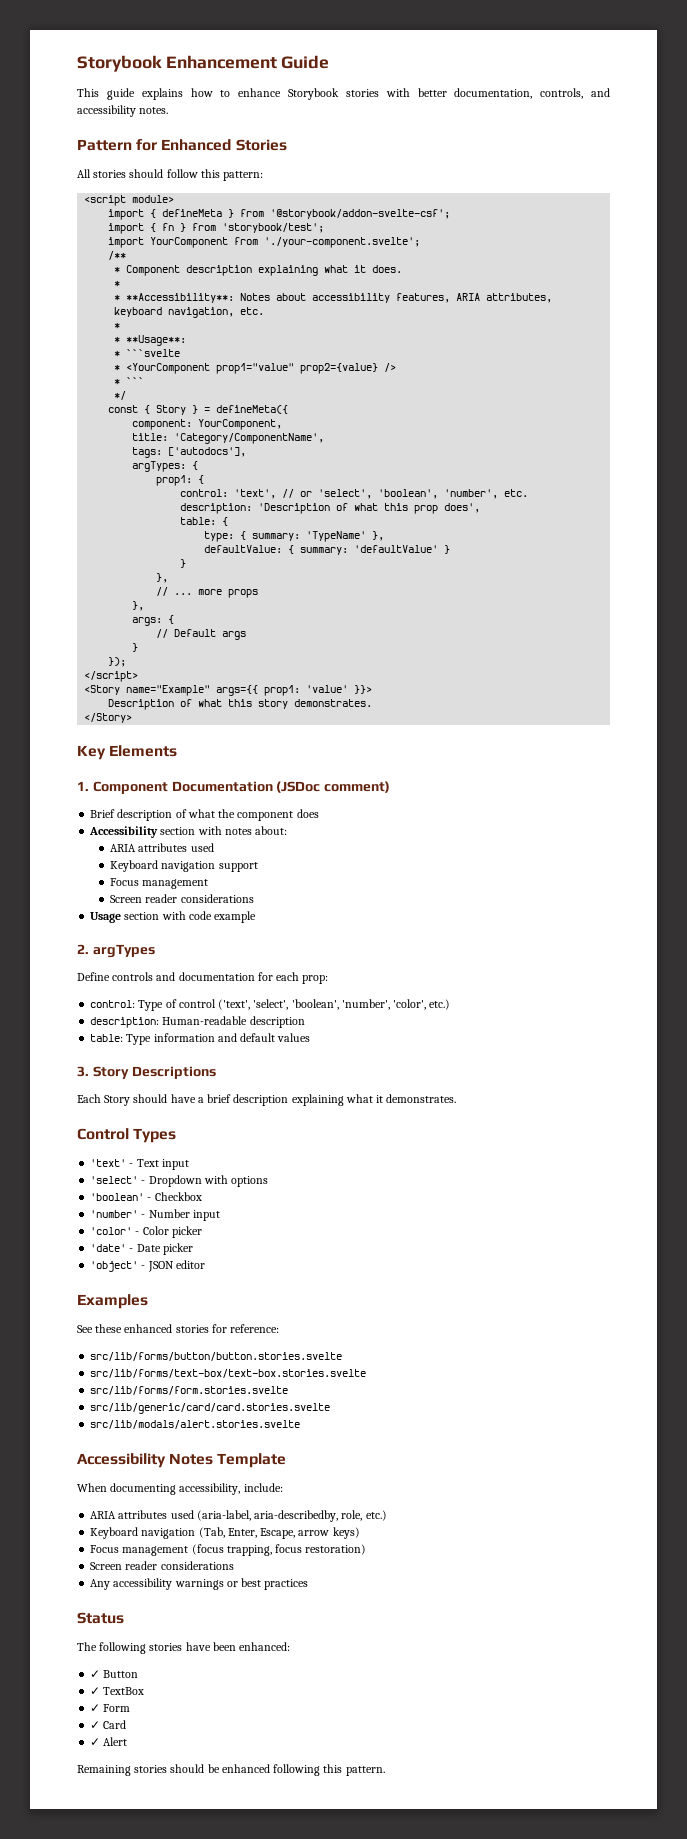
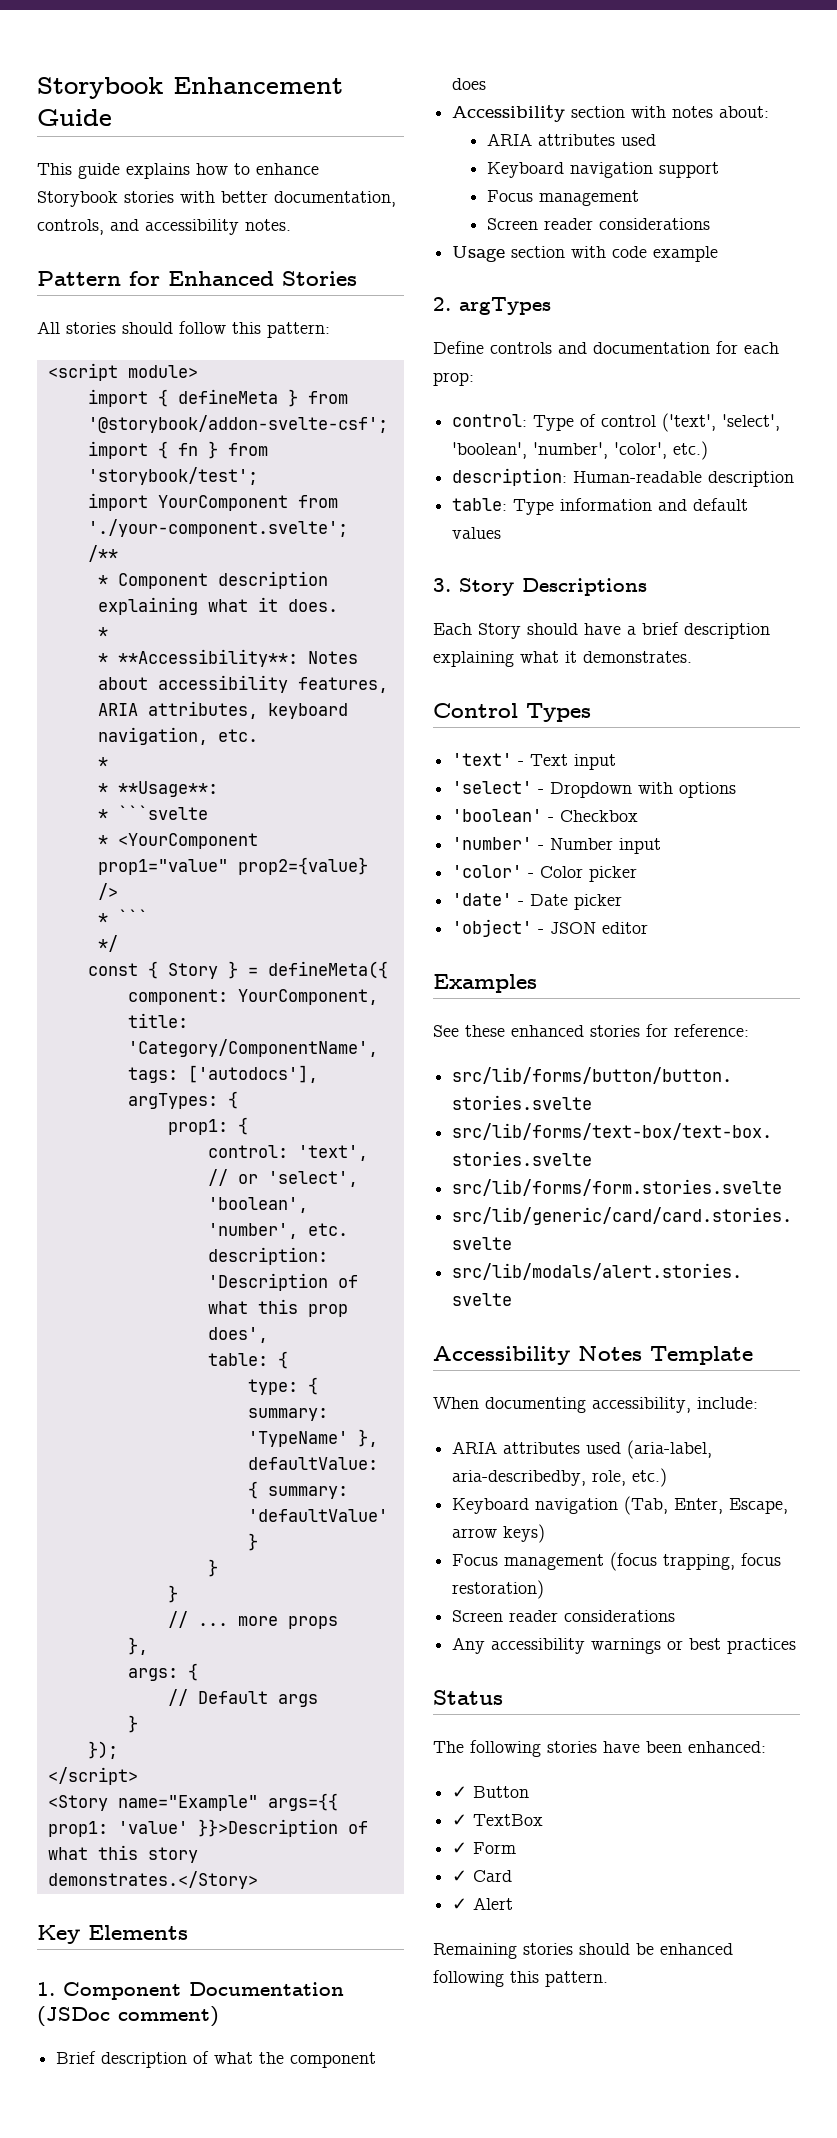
[156,573,169,583] }, -> [167,1585,178,1603] }
[354,685,373,694] [108,699,175,710] }}> // Description -> [197,1819,338,1837] }}>Description
[294,699,373,707] [84,713,133,723] demonstrates. // </Story> -> [47,1871,258,1889] demonstrates.</Story>

